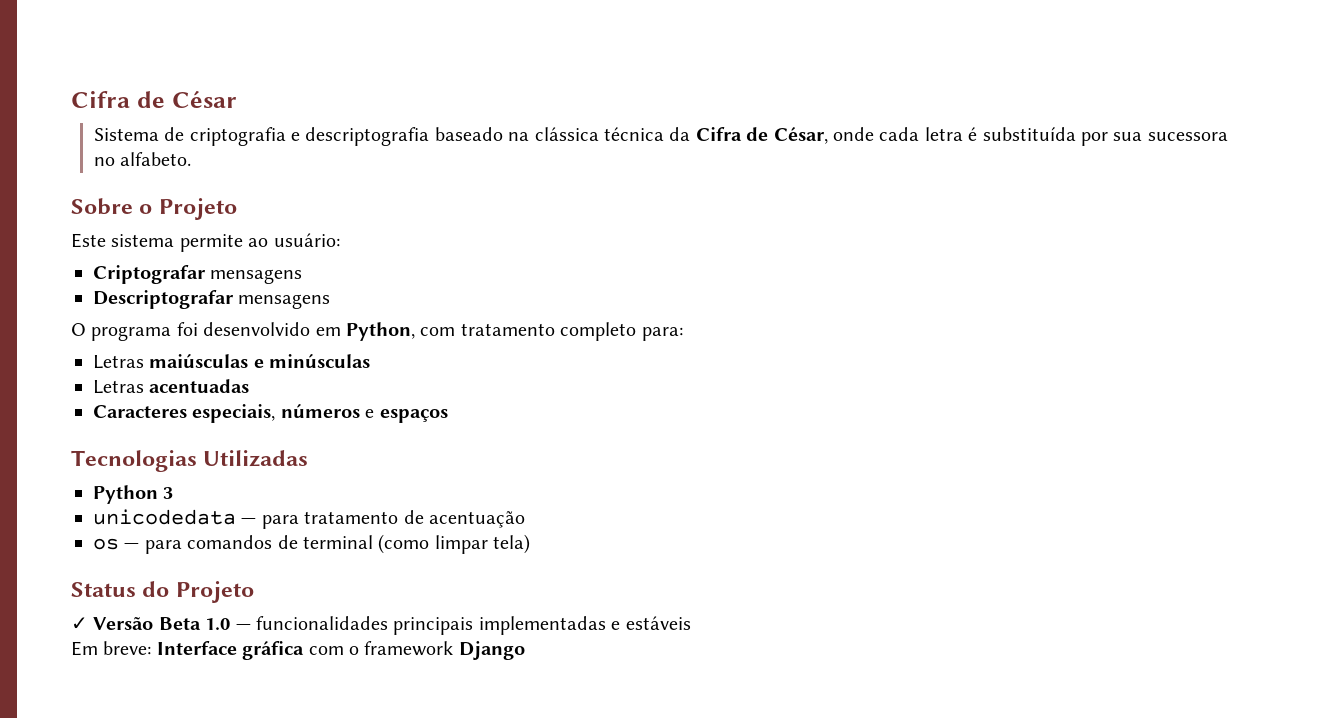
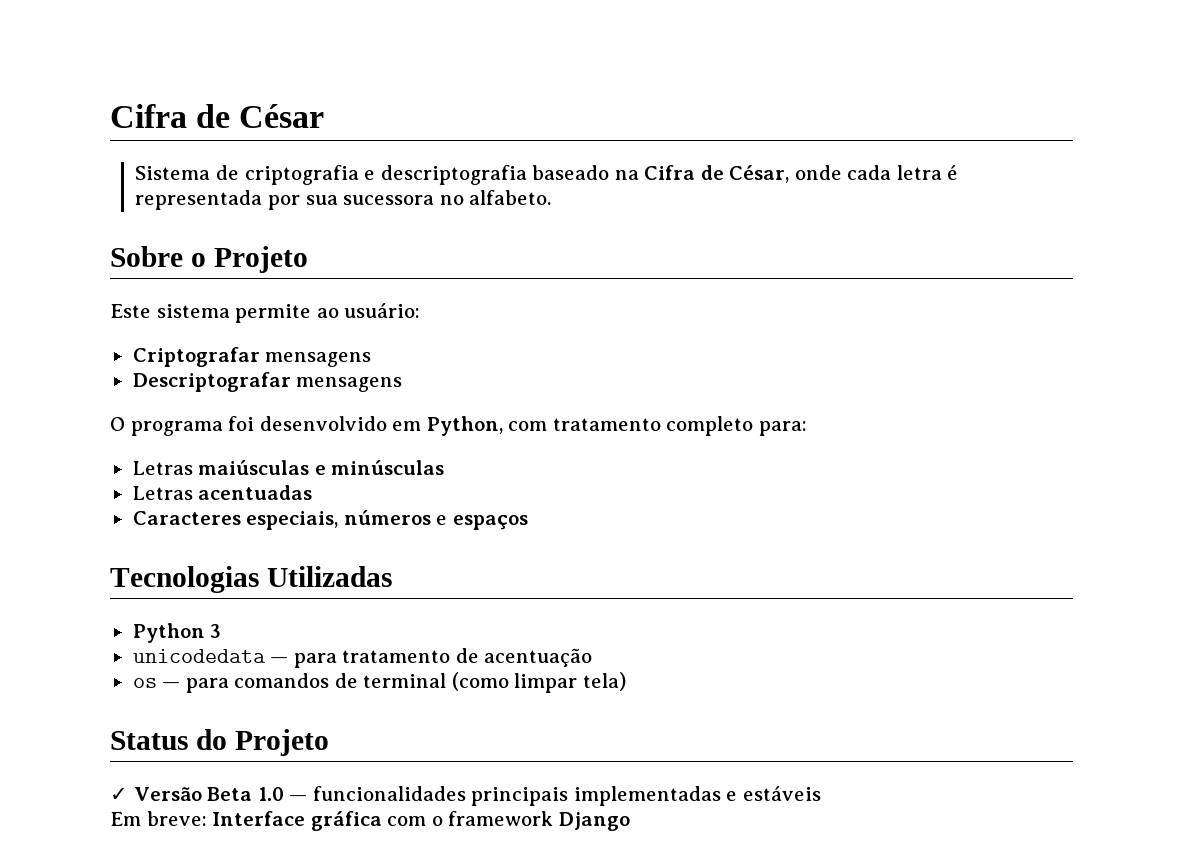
[534,127,691,141] clássica técnica da -> (639, 175) none
[982,127,1076,141] substituída -> [135,190,263,210] representada

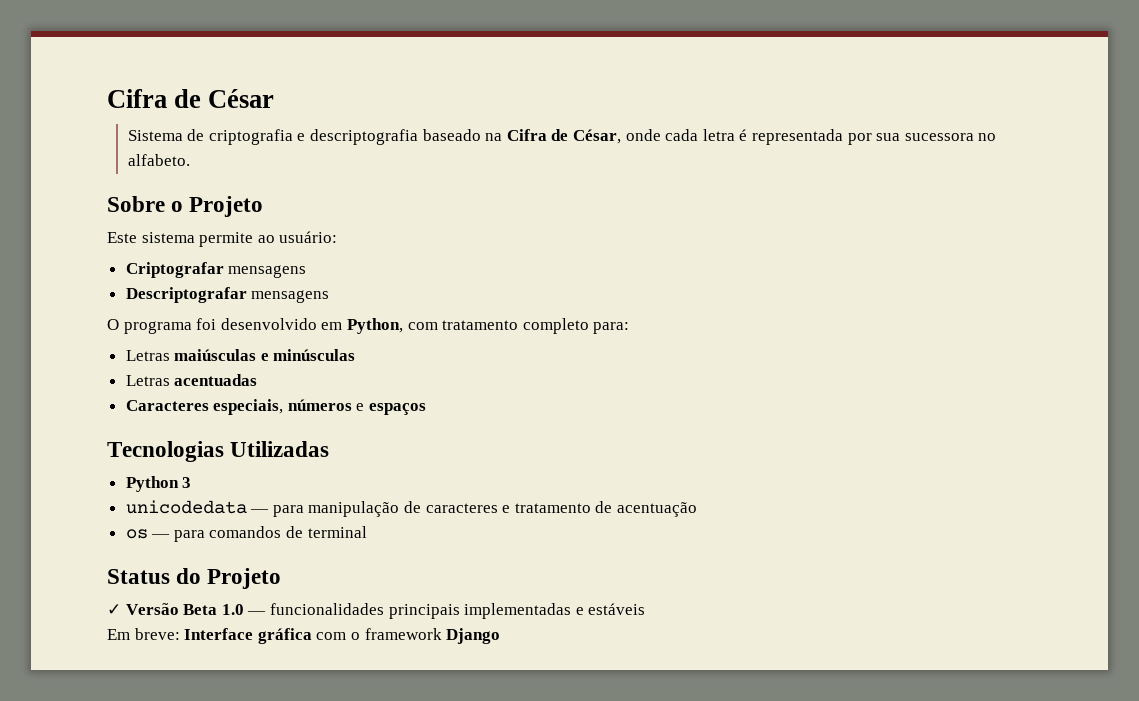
(337, 660) none -> [308,501,511,517] manipulação de caracteres e
[451,672,626,693] (como limpar tela) -> (367, 532) none

